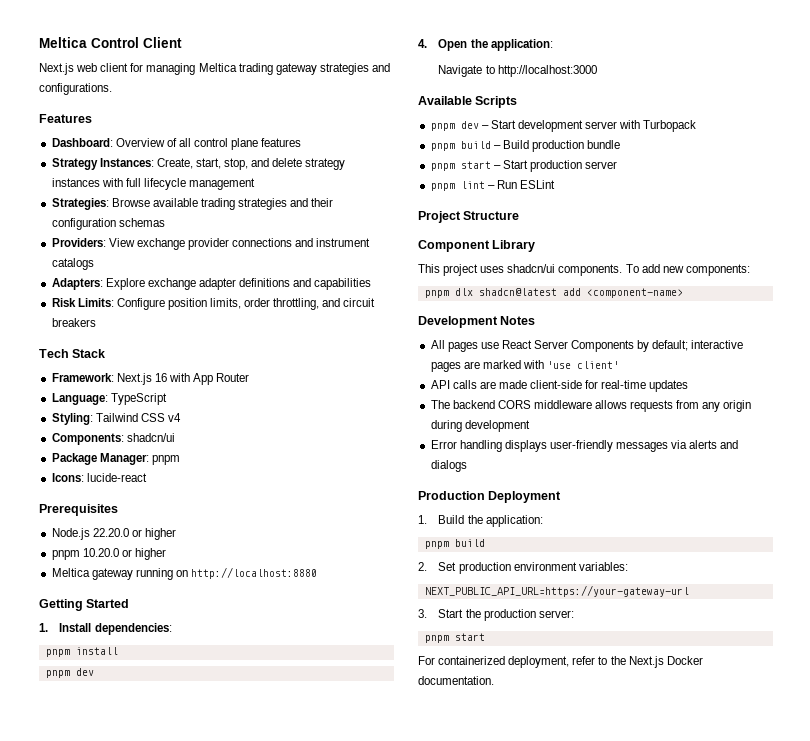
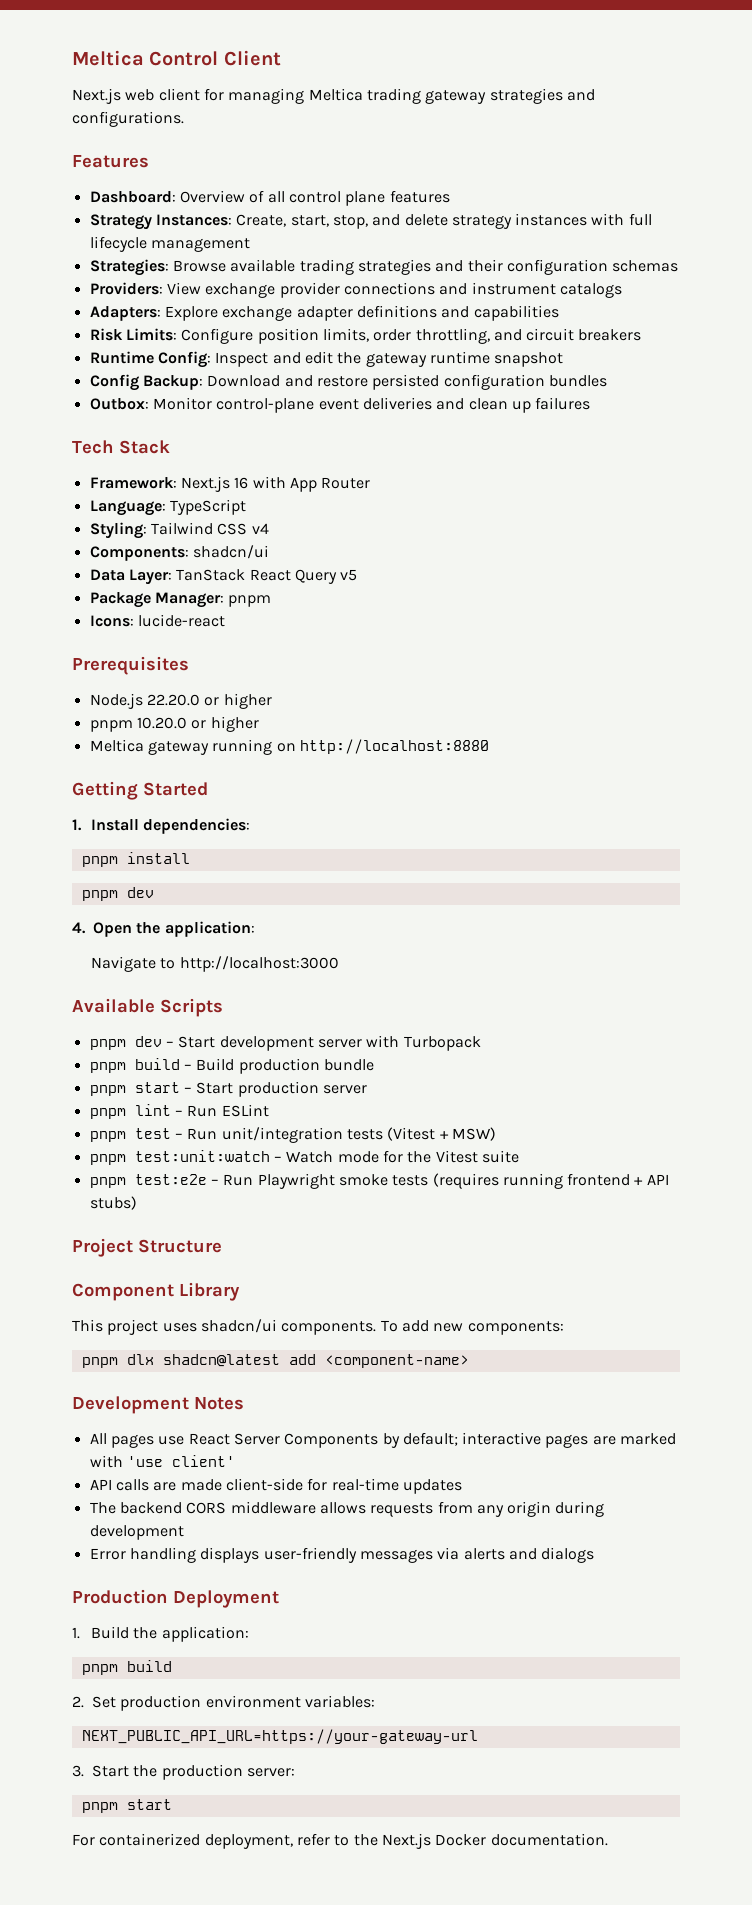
(96, 322) none -> [89,351,564,368] [89,374,607,391] [89,397,591,413] // Runtime Config: Inspect and edit the gateway runtime snapshot // Config Backup: Download and restore persisted configuration bundles // Outbox: Monitor control-plane event deliveries and clean up failures
(175, 437) none -> [89,569,358,585] // Data Layer: TanStack React Query v5
(555, 184) none -> [89,1127,496,1143] [89,1150,519,1165] [89,1173,669,1189] [89,1196,137,1210] // pnpm test – Run unit/integration tests (Vitest + MSW) // pnpm test:unit:watch – Watch mode for the Vitest suite // pnpm test:e2e – Run Playwright smoke tests (requires running frontend + API stubs)

